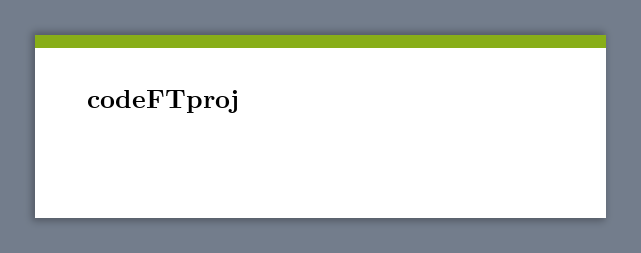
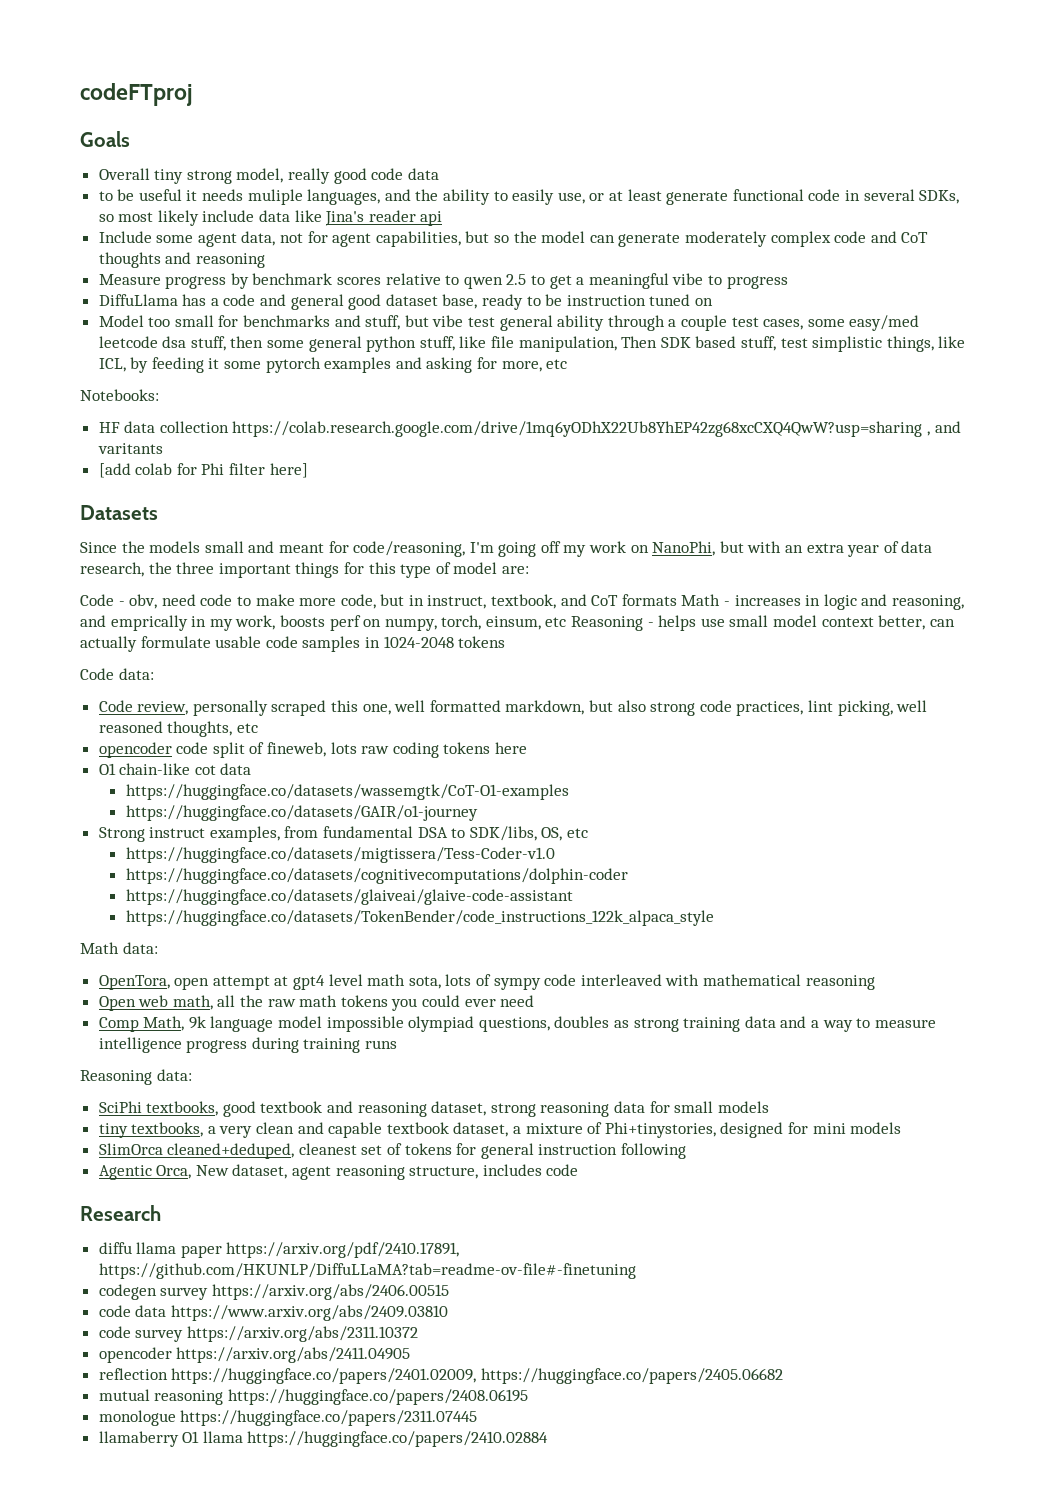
(239, 101) none -> [80,131,130,147] [98,168,439,184] [98,189,960,205] [98,210,443,226] [98,231,929,247] [98,252,265,268] [98,273,788,289] [98,294,713,310] [98,315,920,331] [98,336,966,352] [98,357,568,373] [80,389,159,401] [98,421,961,437] [97,443,163,454] [98,463,308,478] [80,505,158,520] [80,541,933,557] [80,562,529,578] [80,594,964,610] [80,615,955,631] [80,636,506,652] [80,668,154,680] [98,700,928,716] [98,721,258,737] [98,742,528,758] [98,763,252,775] [125,784,569,800] [125,805,478,821] [98,826,589,842] [125,847,555,863] [125,868,628,884] [125,889,573,905] [125,910,714,926] [80,942,158,954] [98,974,875,990] [98,995,535,1011] [98,1016,936,1032] [98,1037,398,1053] [80,1069,192,1085] [98,1101,769,1117] [98,1122,902,1138] [98,1143,687,1159] [98,1164,579,1180] [80,1205,161,1221] [98,1242,460,1258] [98,1263,636,1279] [98,1284,449,1300] [98,1305,448,1321] [98,1326,418,1342] [98,1347,411,1363] [98,1368,783,1384] [98,1389,528,1405] [98,1410,478,1426] [98,1431,549,1447] // Goals // Overall tiny strong model, really good code data // to be useful it needs muliple languages, and the ability to easily use, or at least generate functional code in several SDKs, so most likely include data like Jina's reader api // Include some agent data, not for agent capabilities, but so the model can generate moderately complex code and CoT thoughts and reasoning // Measure progress by benchmark scores relative to qwen 2.5 to get a meaningful vibe to progress // DiffuLlama has a code and general good dataset base, ready to be instruction tuned on // Model too small for benchmarks and stuff, but vibe test general ability through a couple test cases, some easy/med leetcode dsa stuff, then some general python stuff, like file manipulation, Then SDK based stuff, test simplistic things, like ICL, by feeding it some pytorch examples and asking for more, etc // Notebooks: // HF data collection https://colab.research.google.com/drive/1mq6yODhX22Ub8YhEP42zg68xcCXQ4QwW?usp=sharing , and varitants // [add colab for Phi filter here] // Datasets // Since the models small and meant for code/reasoning, I'm going off my work on NanoPhi, but with an extra year of data research, the three important things for this type of model are: // Code - obv, need code to make more code, but in instruct, textbook, and CoT formats Math - increases in logic and reasoning, and emprically in my work, boosts perf on numpy, torch, einsum, etc Reasoning - helps use small model context better, can actually formulate usable code samples in 1024-2048 tokens // Code data: // Code review, personally scraped this one, well formatted markdown, but also strong code practices, lint picking, well reasoned thoughts, etc // opencoder code split of fineweb, lots raw coding tokens here // O1 chain-like cot data // https://huggingface.co/datasets/wassemgtk/CoT-O1-examples // https://huggingface.co/datasets/GAIR/o1-journey // Strong instruct examples, from fundamental DSA to SDK/libs, OS, etc // https://huggingface.co/datasets/migtissera/Tess-Coder-v1.0 // https://huggingface.co/datasets/cognitivecomputations/dolphin-coder // https://huggingface.co/datasets/glaiveai/glaive-code-assistant // https://huggingface.co/datasets/TokenBender/code_instructions_122k_alpaca_style // Math data: // OpenTora, open attempt at gpt4 level math sota, lots of sympy code interleaved with mathematical reasoning // Open web math, all the raw math tokens you could ever need // Comp Math, 9k language model impossible olympiad questions, doubles as strong training data and a way to measure intelligence progress during training runs // Reasoning data: // SciPhi textbooks, good textbook and reasoning dataset, strong reasoning data for small models // tiny textbooks, a very clean and capable textbook dataset, a mixture of Phi+tinystories, designed for mini models // SlimOrca cleaned+deduped, cleanest set of tokens for general instruction following // Agentic Orca, New dataset, agent reasoning structure, includes code // Research // diffu llama paper https://arxiv.org/pdf/2410.17891, https://github.com/HKUNLP/DiffuLLaMA?tab=readme-ov-file#-finetuning // codegen survey https://arxiv.org/abs/2406.00515 // code data https://www.arxiv.org/abs/2409.03810 // code survey https://arxiv.org/abs/2311.10372 // opencoder https://arxiv.org/abs/2411.04905 // reflection https://huggingface.co/papers/2401.02009, https://huggingface.co/papers/2405.06682 // mutual reasoning https://huggingface.co/papers/2408.06195 // monologue https://huggingface.co/papers/2311.07445 // llamaberry O1 llama https://huggingface.co/papers/2410.02884

